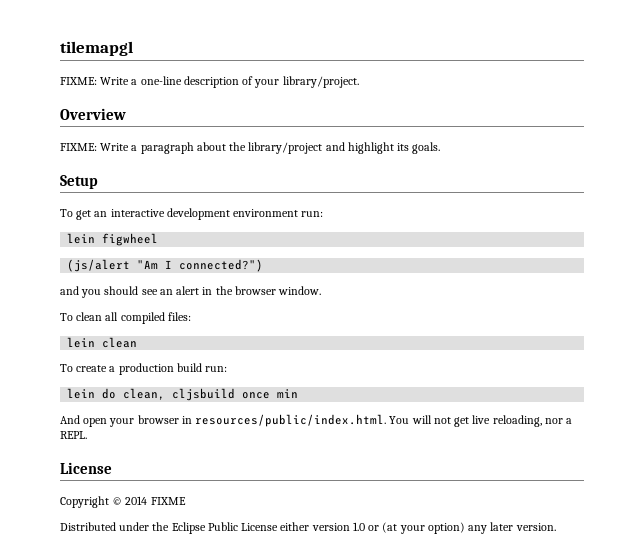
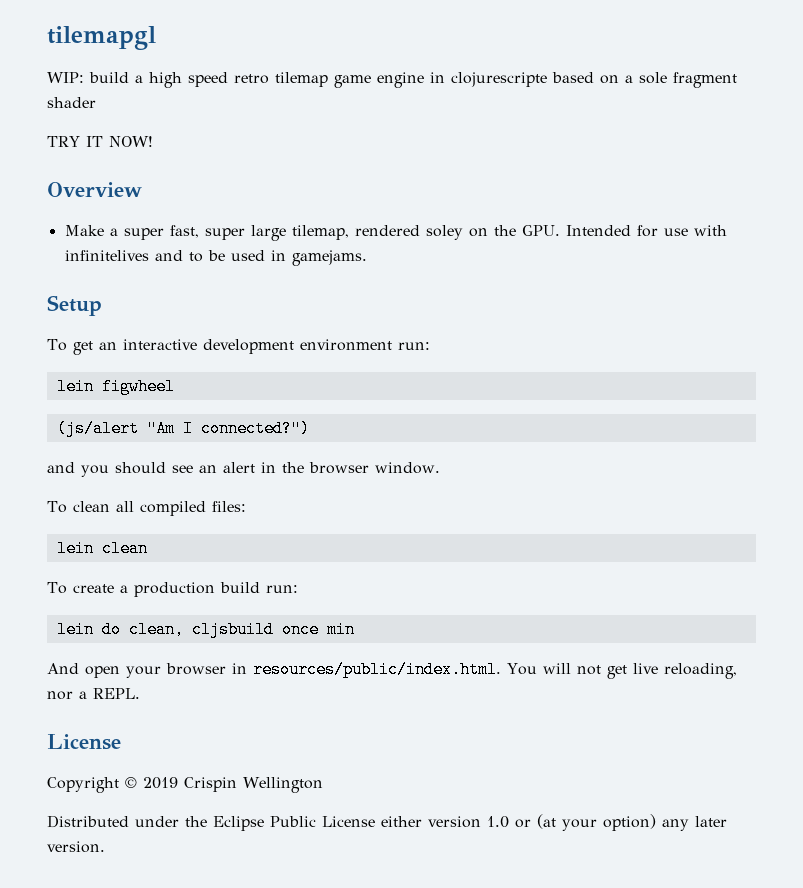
[60,76,359,88] [60,108,126,120] [60,142,441,154] FIXME: Write a one-line description of your library/project. // Overview // FIXME: Write a paragraph about the library/project and highlight its goals. -> [47,72,737,88] [47,97,96,108] [47,136,153,147] [47,182,142,197] [64,225,727,241] [64,250,367,266] WIP: build a high speed retro tilemap game engine in clojurescripte based on a sole fragment shader // TRY IT NOW! // Overview // Make a super fast, super large tilemap, rendered soley on the GPU. Intended for use with infinitelives and to be used in gamejams.
[125,496,186,505] 2014 FIXME -> [143,777,323,793] 2019 Crispin Wellington

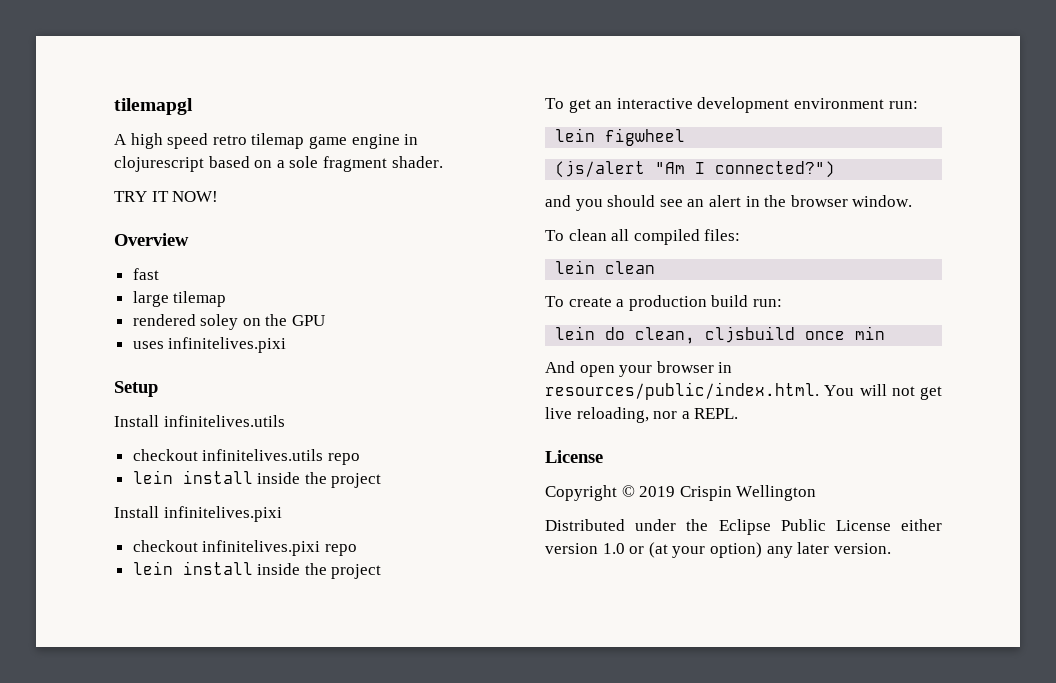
[47,72,143,83] WIP: build a -> [114,134,127,145] A
[451,72,547,87] clojurescripte -> [114,156,204,172] clojurescript
[47,97,96,108] shader -> [391,156,443,168] shader.
[64,225,727,241] [64,250,367,266] [47,295,102,316] Make a super fast, super large tilemap, rendered soley on the GPU. Intended for use with infinitelives and to be used in gamejams. // Setup -> [132,268,159,280] [132,291,227,307] [132,314,326,330] [132,337,287,353] [114,381,158,397] [114,415,285,427] [132,449,360,465] [132,470,382,488] [114,506,282,522] [132,540,357,556] [132,561,382,579] fast // large tilemap // rendered soley on the GPU // uses infinitelives.pixi // Setup // Install infinitelives.utils // checkout infinitelives.utils repo // lein install inside the project // Install infinitelives.pixi // checkout infinitelives.pixi repo // lein install inside the project

